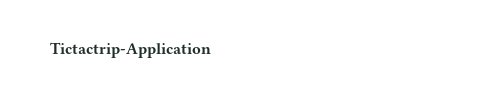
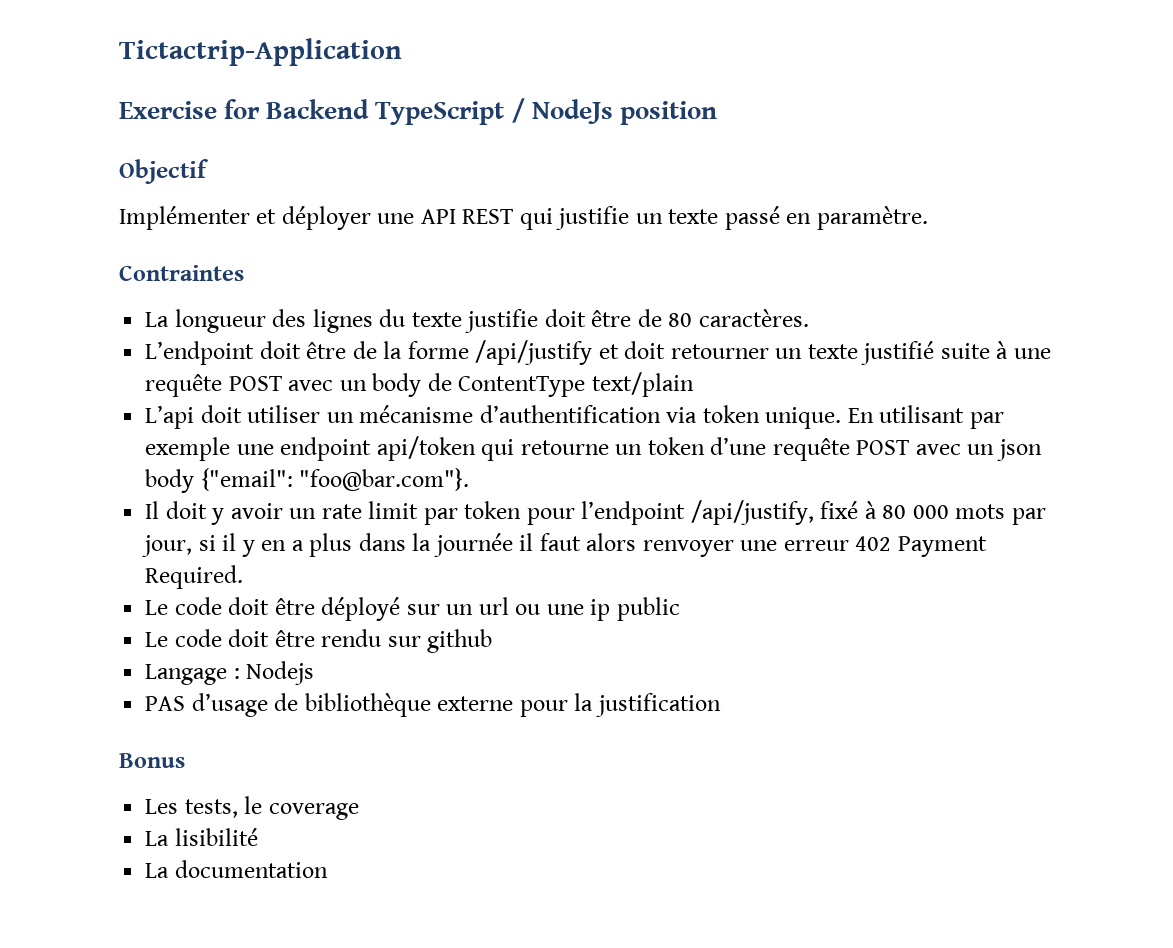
(211, 50) none -> [119,98,717,125] [119,159,209,184] [119,206,928,230] [119,265,244,281] [145,309,809,333] [145,340,1051,365] [145,372,694,397] [145,405,1004,429] [145,436,1042,461] [145,468,470,493] [145,500,1046,525] [142,533,987,557] [145,565,244,589] [145,597,680,621] [145,629,493,653] [145,661,315,685] [145,693,721,717] [119,753,185,768] [145,796,359,820] [145,828,258,846] [145,860,328,878] // Exercise for Backend TypeScript / NodeJs position // Objectif // Implémenter et déployer une API REST qui justifie un texte passé en paramètre. // Contraintes // La longueur des lignes du texte justifie doit être de 80 caractères. // L’endpoint doit être de la forme /api/justify et doit retourner un texte justifié suite à une requête POST avec un body de ContentType text/plain // L’api doit utiliser un mécanisme d’authentification via token unique. En utilisant par exemple une endpoint api/token qui retourne un token d’une requête POST avec un json body {"email": "foo@bar.com"}. // Il doit y avoir un rate limit par token pour l’endpoint /api/justify, fixé à 80 000 mots par jour, si il y en a plus dans la journée il faut alors renvoyer une erreur 402 Payment Required. // Le code doit être déployé sur un url ou une ip public // Le code doit être rendu sur github // Langage : Nodejs // PAS d’usage de bibliothèque externe pour la justification // Bonus // Les tests, le coverage // La lisibilité // La documentation

